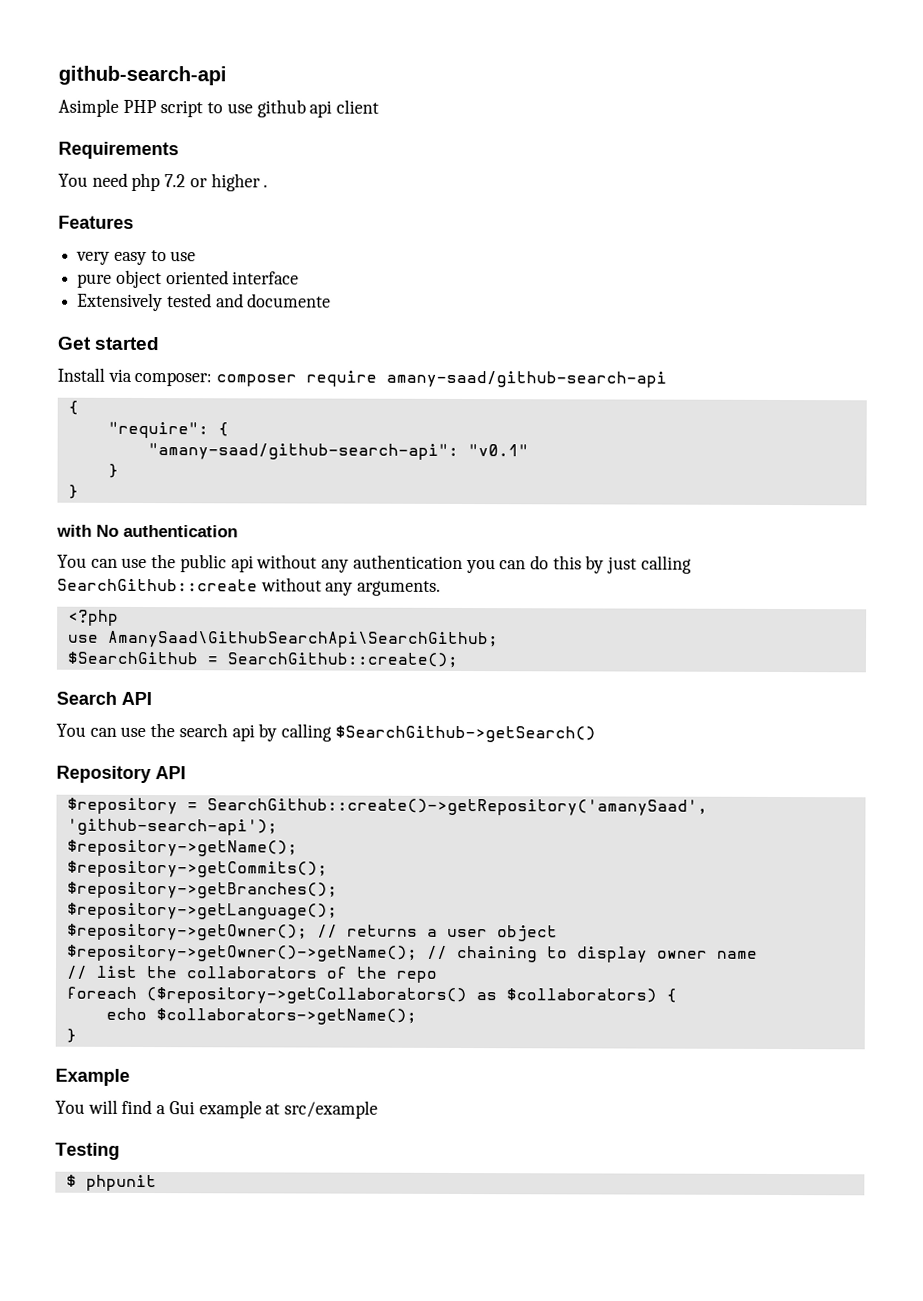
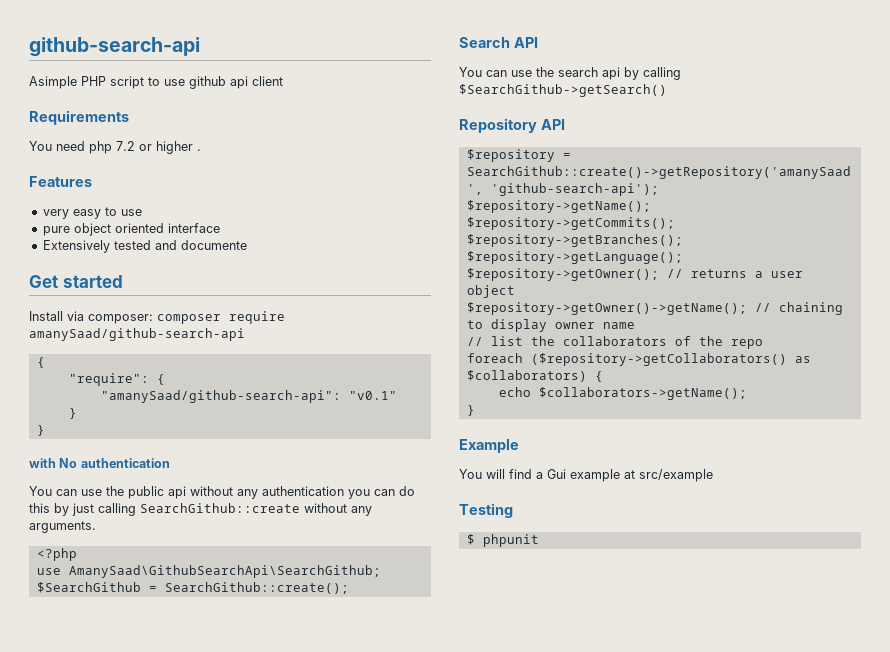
[386,370,668,388] amany-saad/github-search-api -> [29,328,245,341] amanySaad/github-search-api
[147,443,459,460] "amany-saad/github-search-api": -> [100,390,341,403] "amanySaad/github-search-api":

